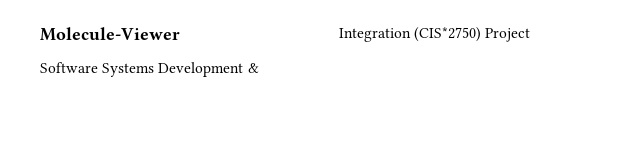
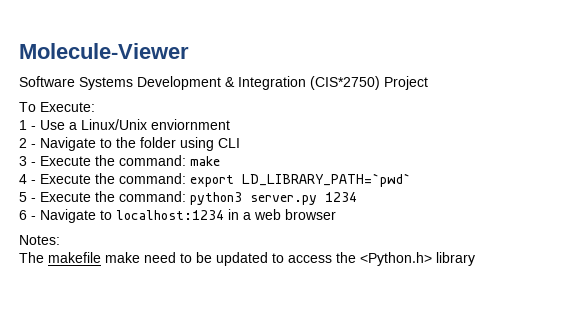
(531, 35) none -> [19,102,95,112] [19,119,230,130] [19,137,240,151] [19,155,220,166] [19,173,411,187] [19,191,357,205] [19,209,336,223] [19,235,60,245] [19,252,475,266] // To Execute: // 1 - Use a Linux/Unix enviornment // 2 - Navigate to the folder using CLI // 3 - Execute the command: make // 4 - Execute the command: export LD_LIBRARY_PATH=`pwd` // 5 - Execute the command: python3 server.py 1234 // 6 - Navigate to localhost:1234 in a web browser // Notes: // The makefile make need to be updated to access the <Python.h> library

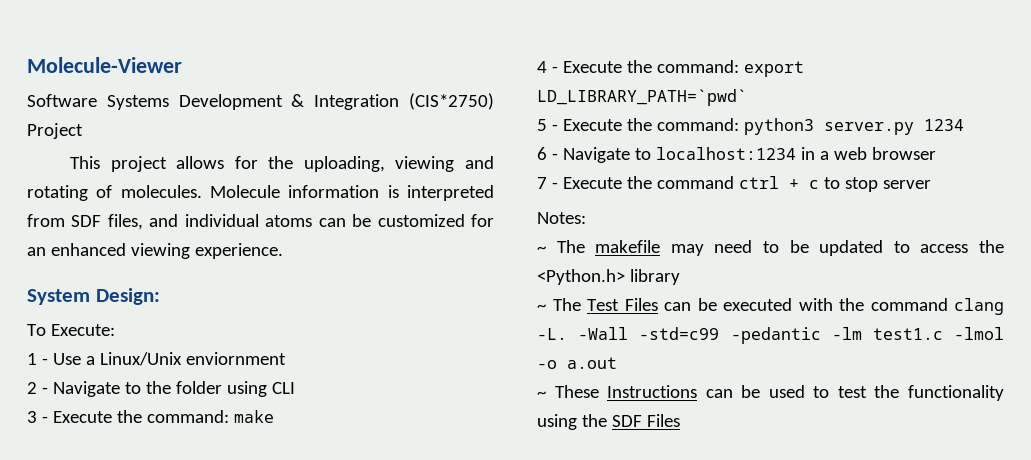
(428, 83) none -> [69,156,495,172] [27,185,494,201] [27,214,495,230] [27,243,283,259] [27,288,160,305] // This project allows for the uploading, viewing and rotating of molecules. Molecule information is interpreted from SDF files, and individual atoms can be customized for an enhanced viewing experience. // System Design:
(336, 214) none -> [537,176,931,192] // 7 - Execute the command ctrl + c to stop server
(60, 240) none -> [537,246,546,253] ~
[105,252,140,263] make -> [670,244,704,256] may
(475, 259) none -> [537,298,1004,315] [537,327,1004,344] [537,357,617,369] [537,385,1004,401] [537,414,680,430] // ~ The Test Files can be executed with the command clang -L. -Wall -std=c99 -pedantic -lm test1.c -lmol -o a.out // ~ These Instructions can be used to test the functionality using the SDF Files

